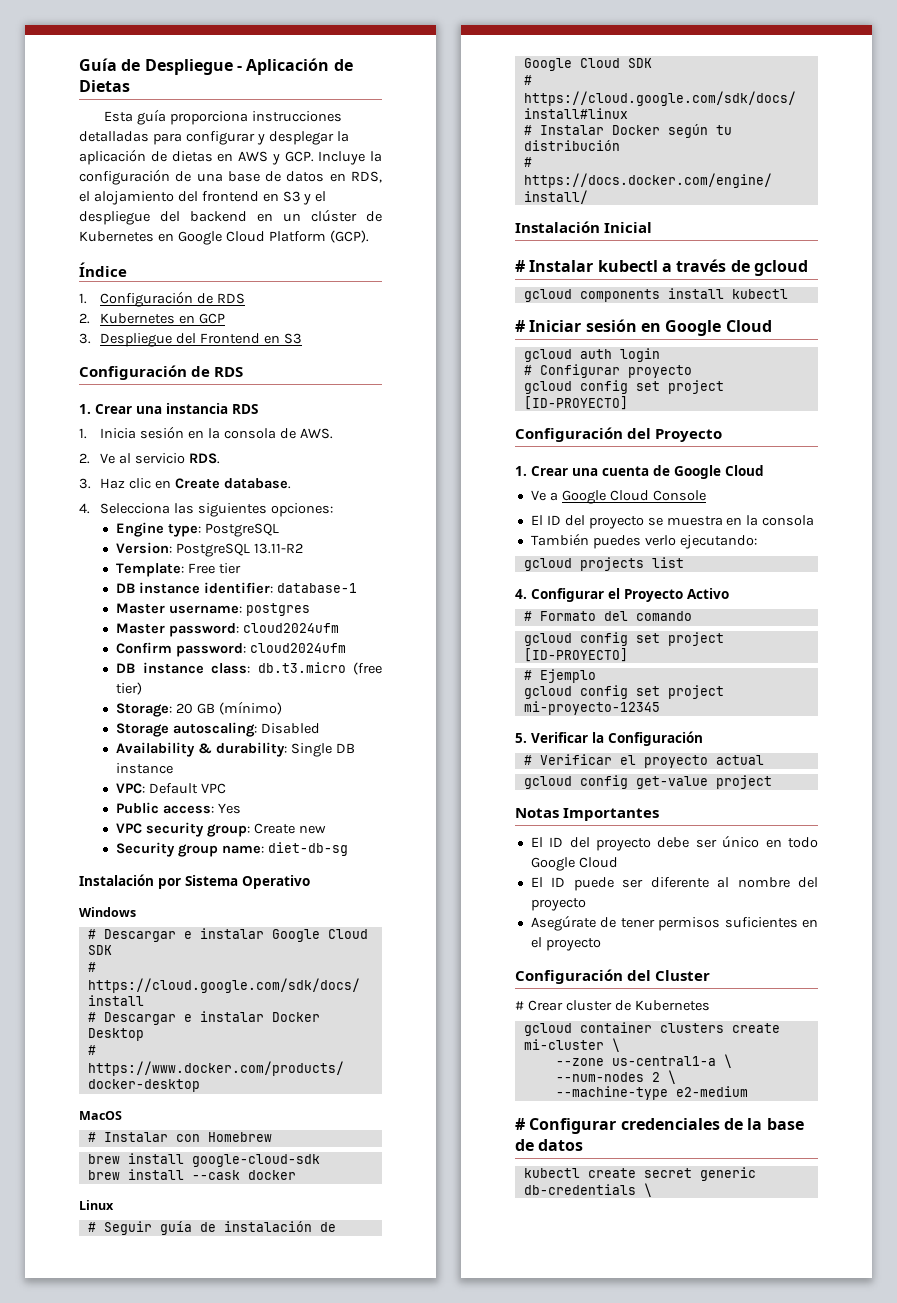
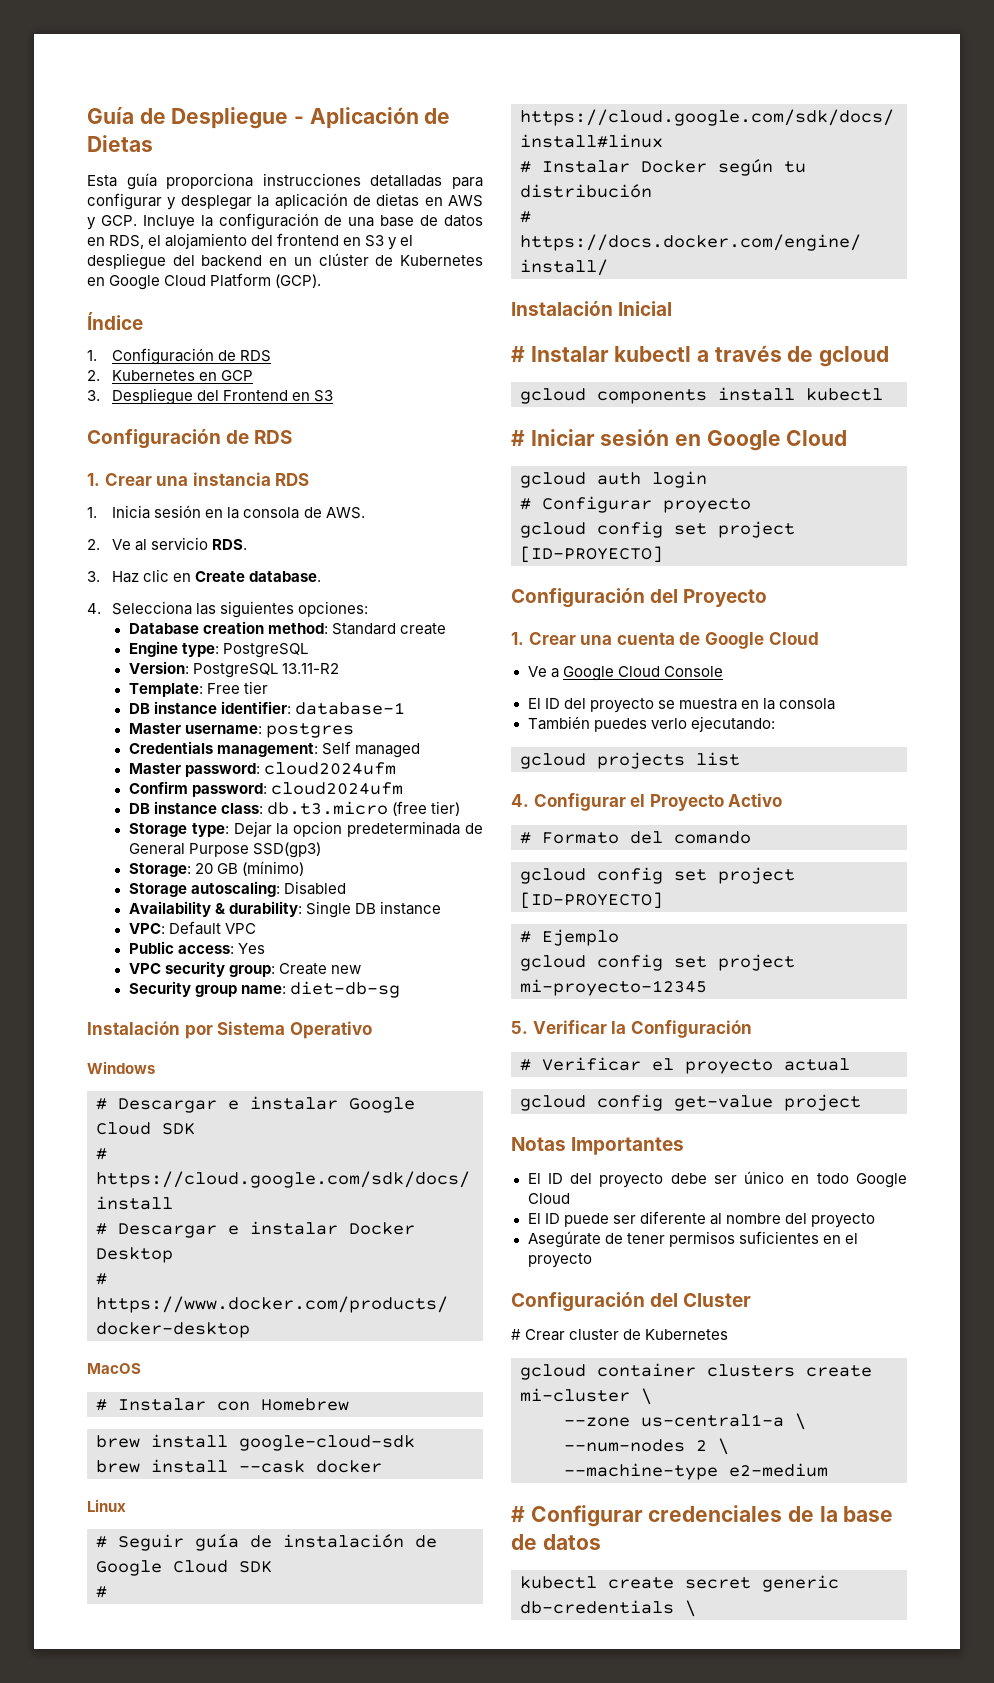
(333, 510) none -> [128,621,446,635] // Database creation method: Standard create
(311, 609) none -> [128,741,420,758] // Credentials management: Self managed
(143, 688) none -> [128,821,483,837] [128,842,321,858] // Storage type: Dejar la opcion predeterminada de General Purpose SSD(gp3)

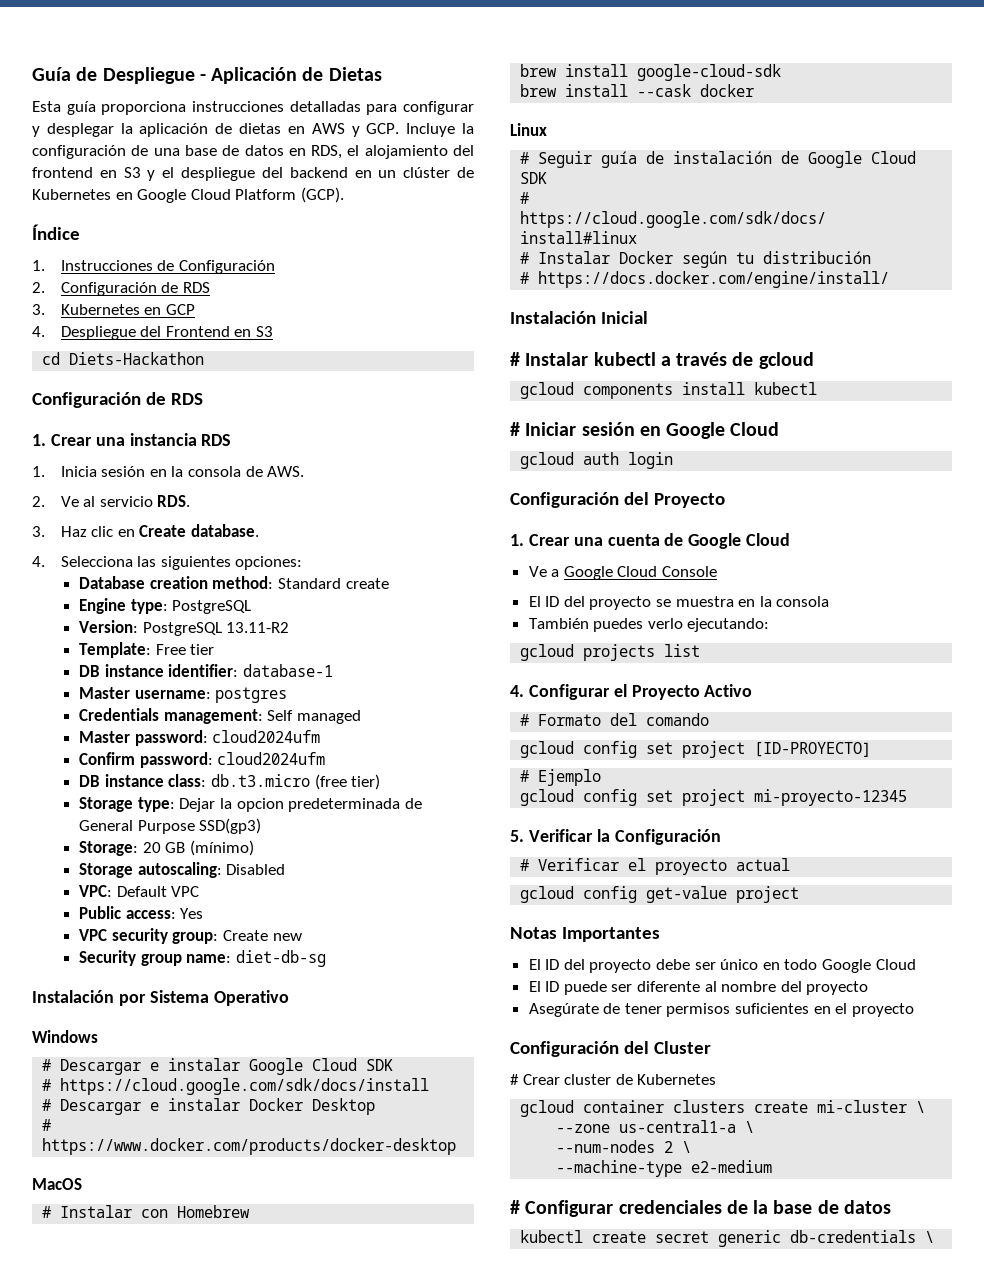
[112,348,272,365] [87,370,100,381] Configuración de RDS // 2. -> [60,260,275,274] [32,282,210,296] [32,304,45,315] Instrucciones de Configuración // 2. Configuración de RDS // 3.
[87,390,100,401] 3. -> [32,326,45,337] 4.
(334, 396) none -> [42,352,205,365] // cd Diets-Hackathon
[128,901,442,918] // Availability & durability: Single DB instance -> (286, 869) none
[520,496,751,513] [520,521,795,538] [520,546,663,563] // # Configurar proyecto // gcloud config set project [ID-PROYECTO] -> (674, 460) none

